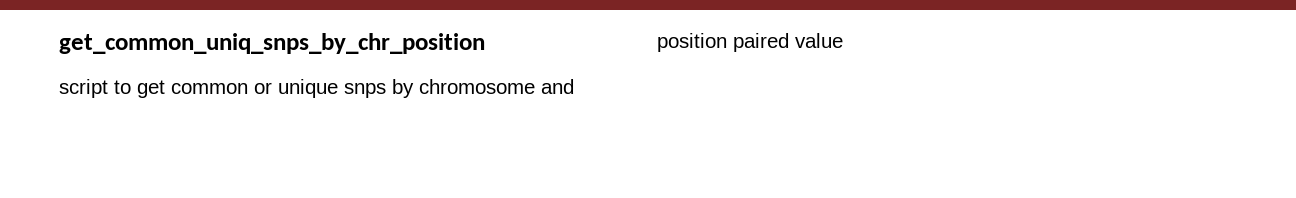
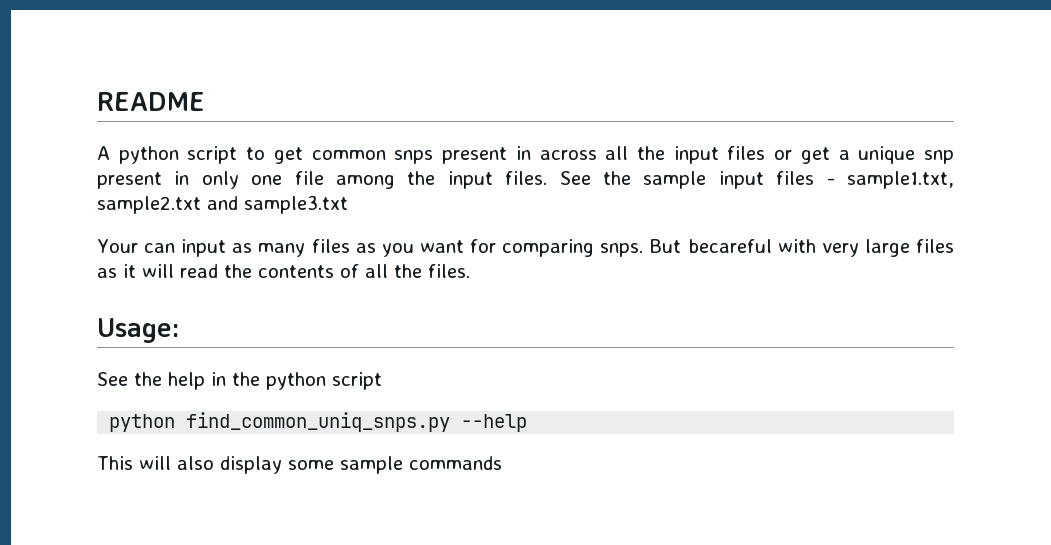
[59,33,485,54] get_common_uniq_snps_by_chr_position // -> [97,92,205,111] [97,146,179,164] README // A python
[254,79,574,98] [657,33,843,52] or unique snps by chromosome and position paired value -> [394,146,954,164] [97,171,954,189] [97,195,348,214] [97,239,955,257] [97,264,470,278] [97,318,179,343] [97,372,382,390] [109,412,528,432] [97,456,502,474] snps present in across all the input files or get a unique snp present in only one file among the input files. See the sample input files - sample1.txt, sample2.txt and sample3.txt // Your can input as many files as you want for comparing snps. But becareful with very large files as it will read the contents of all the files. // Usage: // See the help in the python script // python find_common_uniq_snps.py --help // This will also display some sample commands

